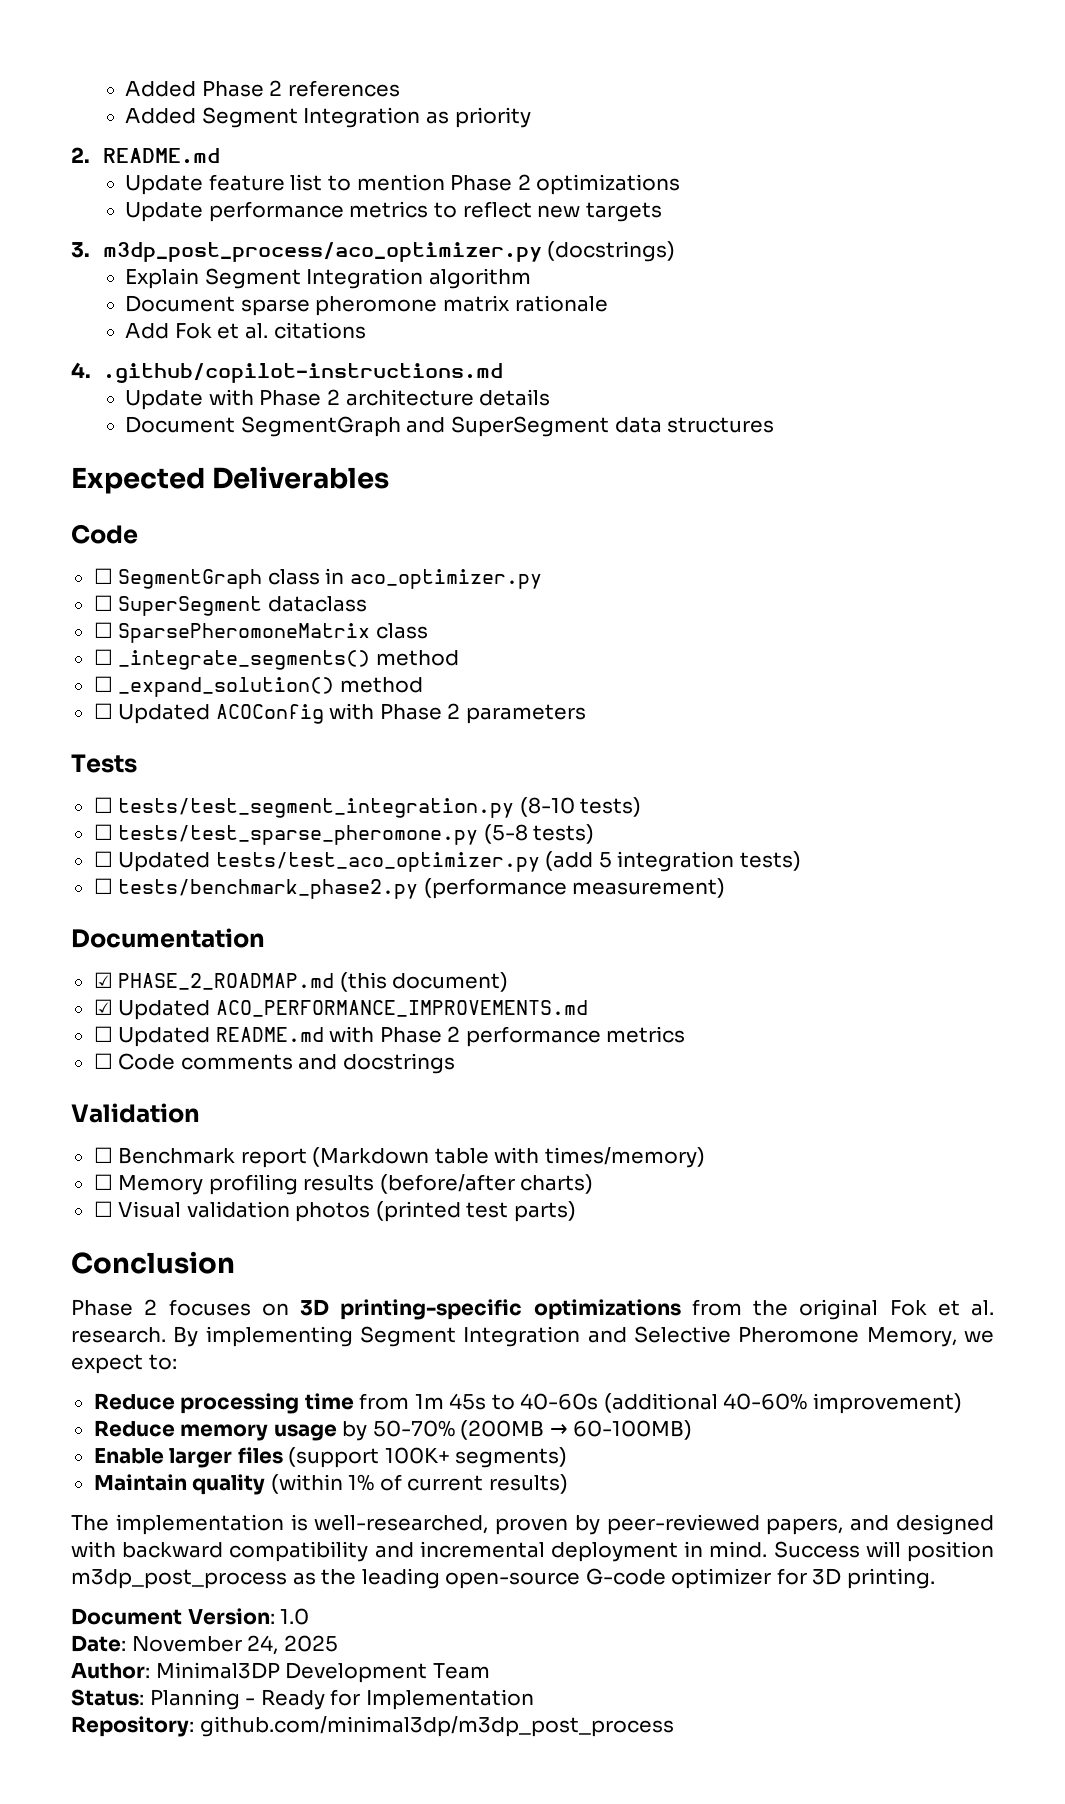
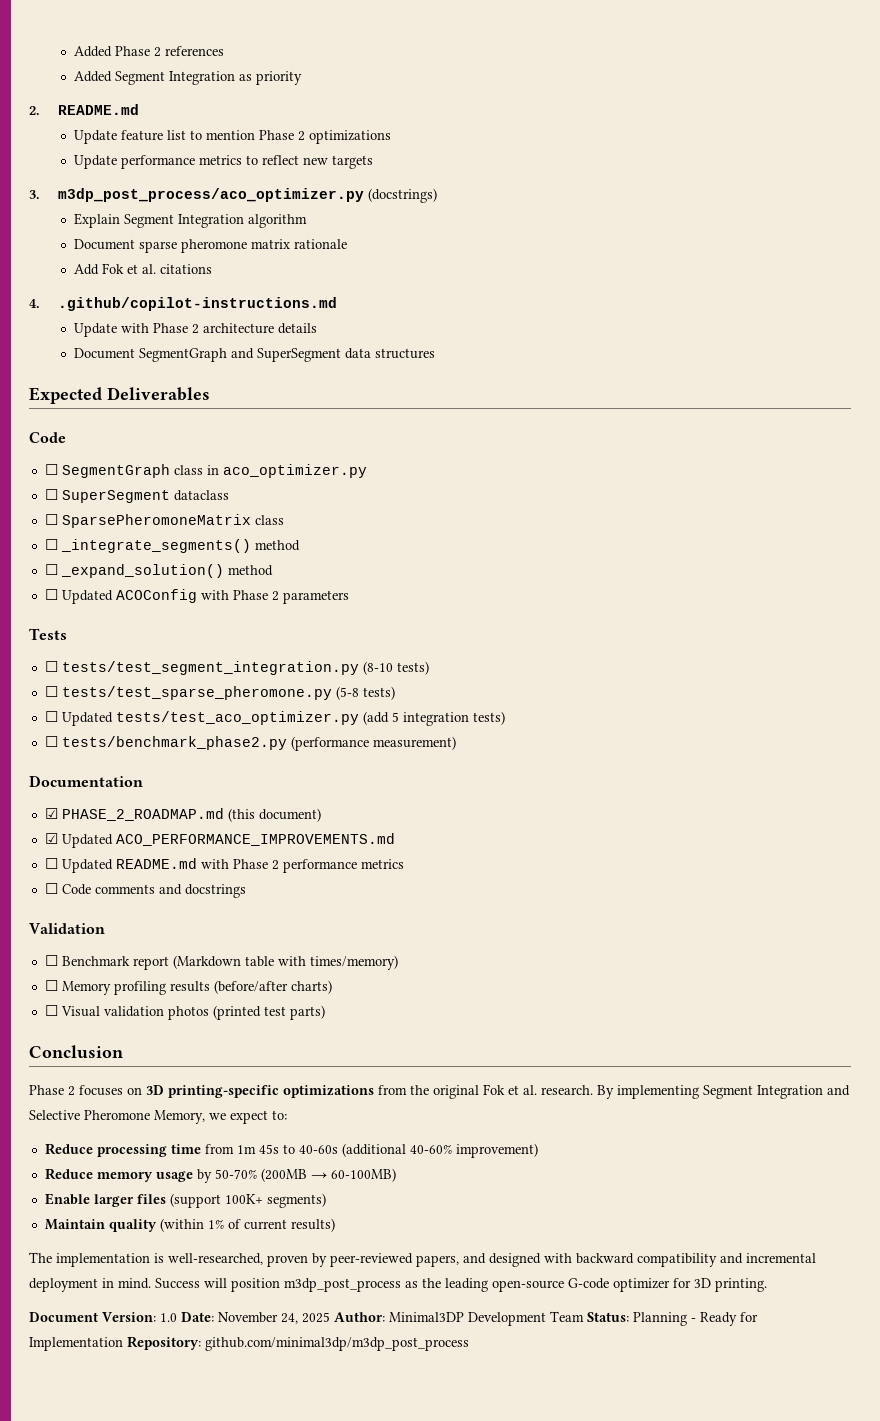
(310, 1616) // -> (177, 1317) none
(338, 1643) // -> (330, 1317) none
(490, 1671) // -> (584, 1316) none
(534, 1699) // -> (123, 1344) none

